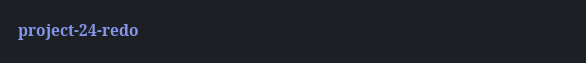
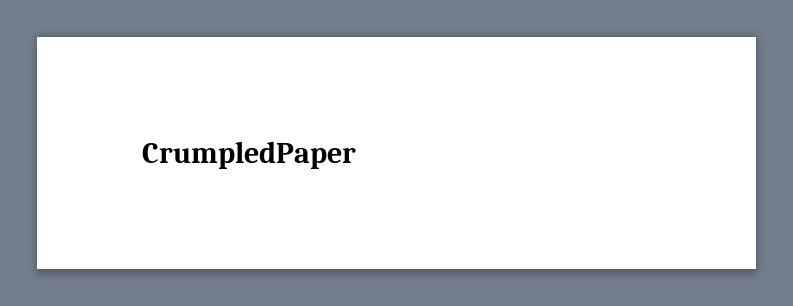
[18,24,139,40] project-24-redo -> [142,141,356,169] CrumpledPaper

